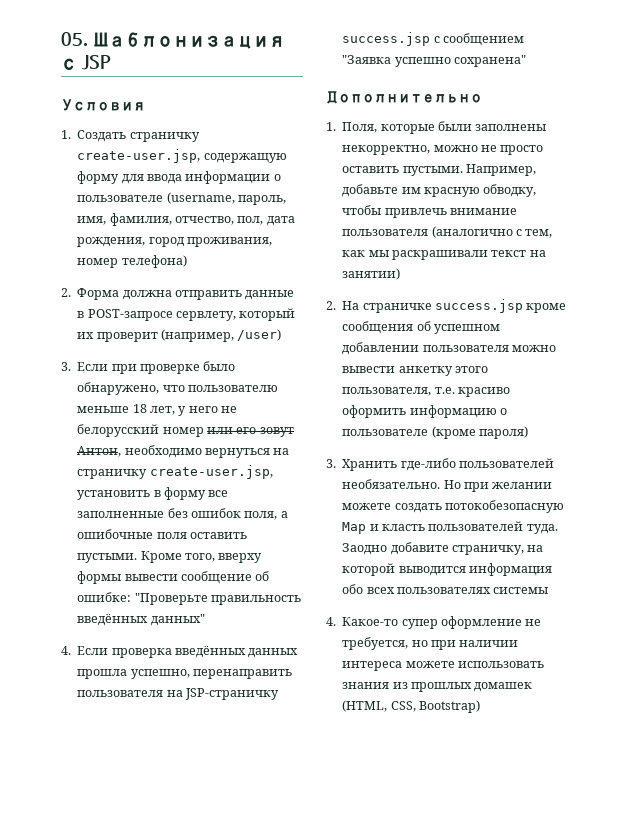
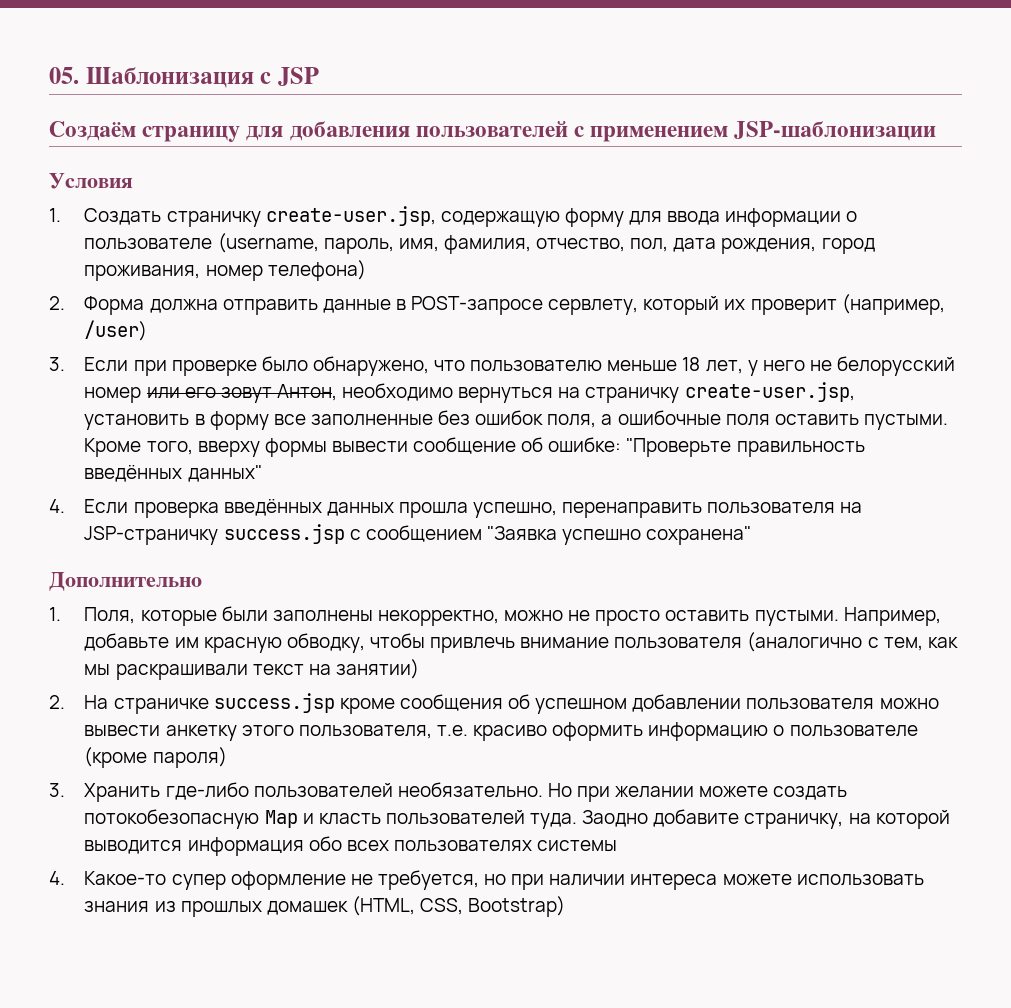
(111, 62) none -> [49,121,937,142] // Создаём страницу для добавления пользователей с применением JSP-шаблонизации

